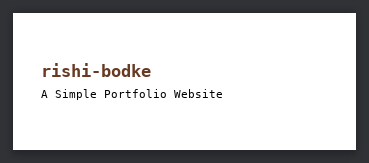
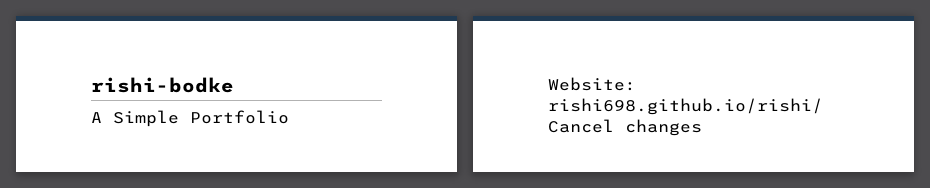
[174,89,223,98] Website -> [548,77,636,91] [548,98,823,115] [548,119,702,136] Website: rishi698.github.io/rishi/ Cancel changes

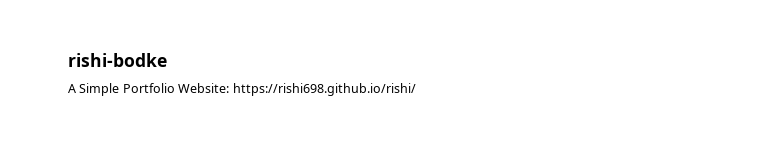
[548,98,823,115] [548,119,702,136] rishi698.github.io/rishi/ Cancel changes -> [232,83,416,96] https://rishi698.github.io/rishi/

